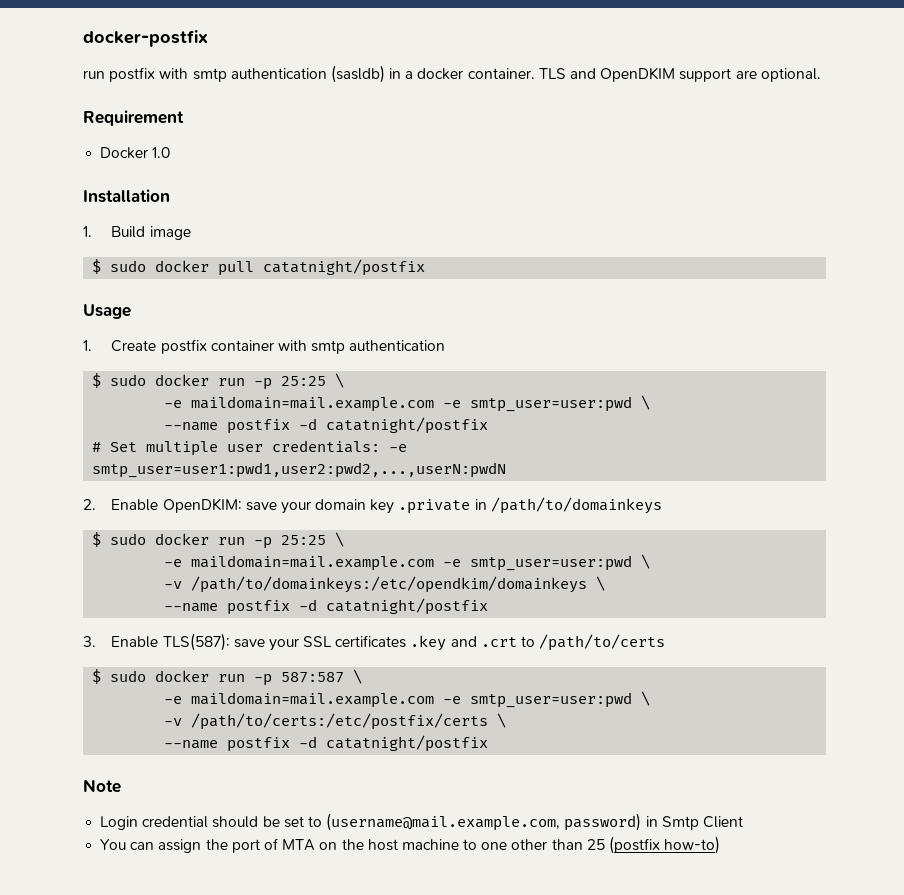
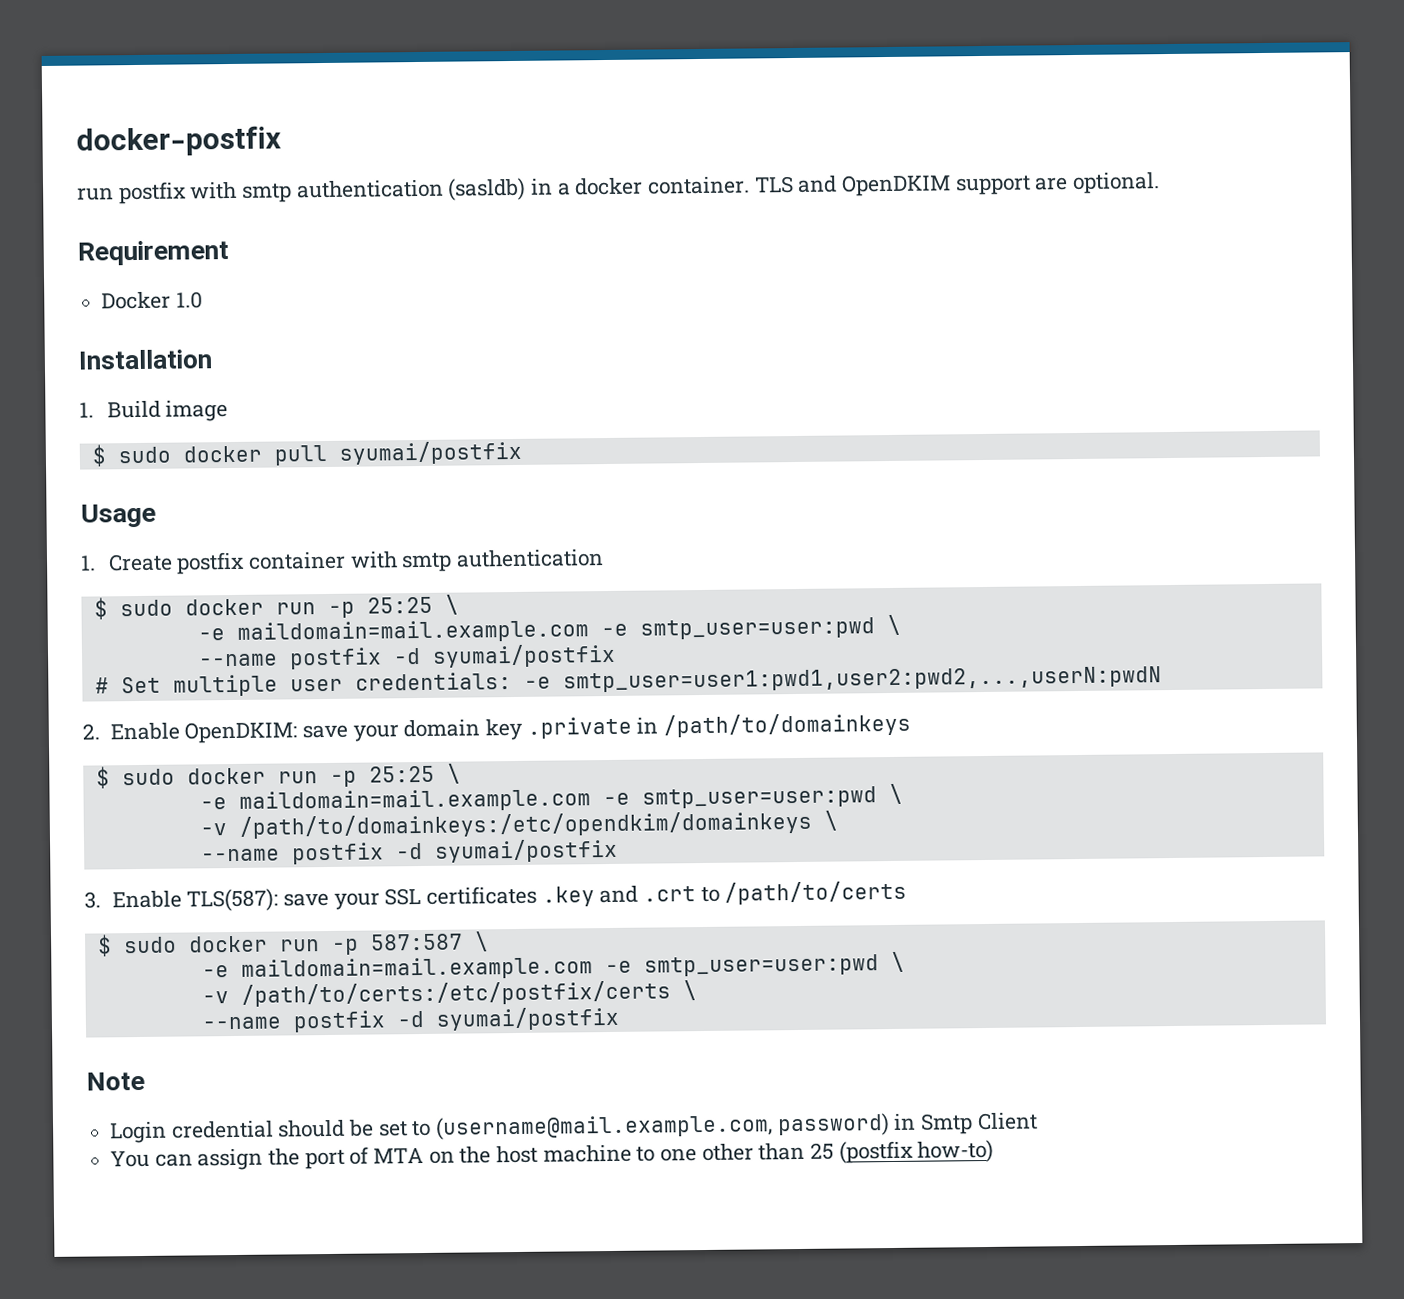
[263,259,426,276] catatnight/postfix -> [338,440,523,465] syumai/postfix
[326,417,489,434] catatnight/postfix -> [431,643,616,668] syumai/postfix
[326,598,489,615] catatnight/postfix -> [434,838,618,863] syumai/postfix
[326,735,489,752] catatnight/postfix -> [435,1006,620,1031] syumai/postfix

